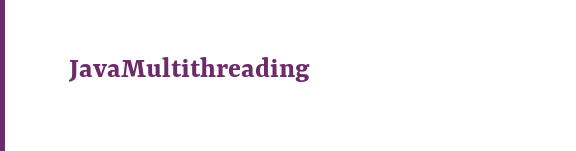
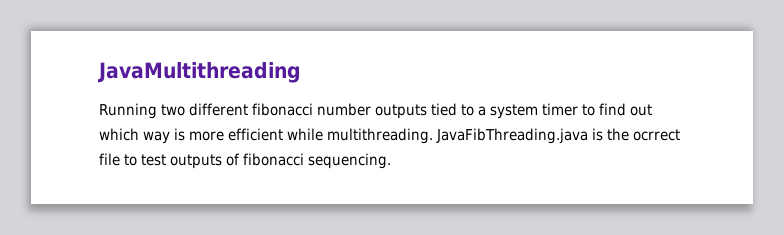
(310, 69) none -> [99,103,652,119] [99,128,680,144] [99,153,391,169] // Running two different fibonacci number outputs tied to a system timer to find out which way is more efficient while multithreading. JavaFibThreading.java is the ocrrect file to test outputs of fibonacci sequencing.

